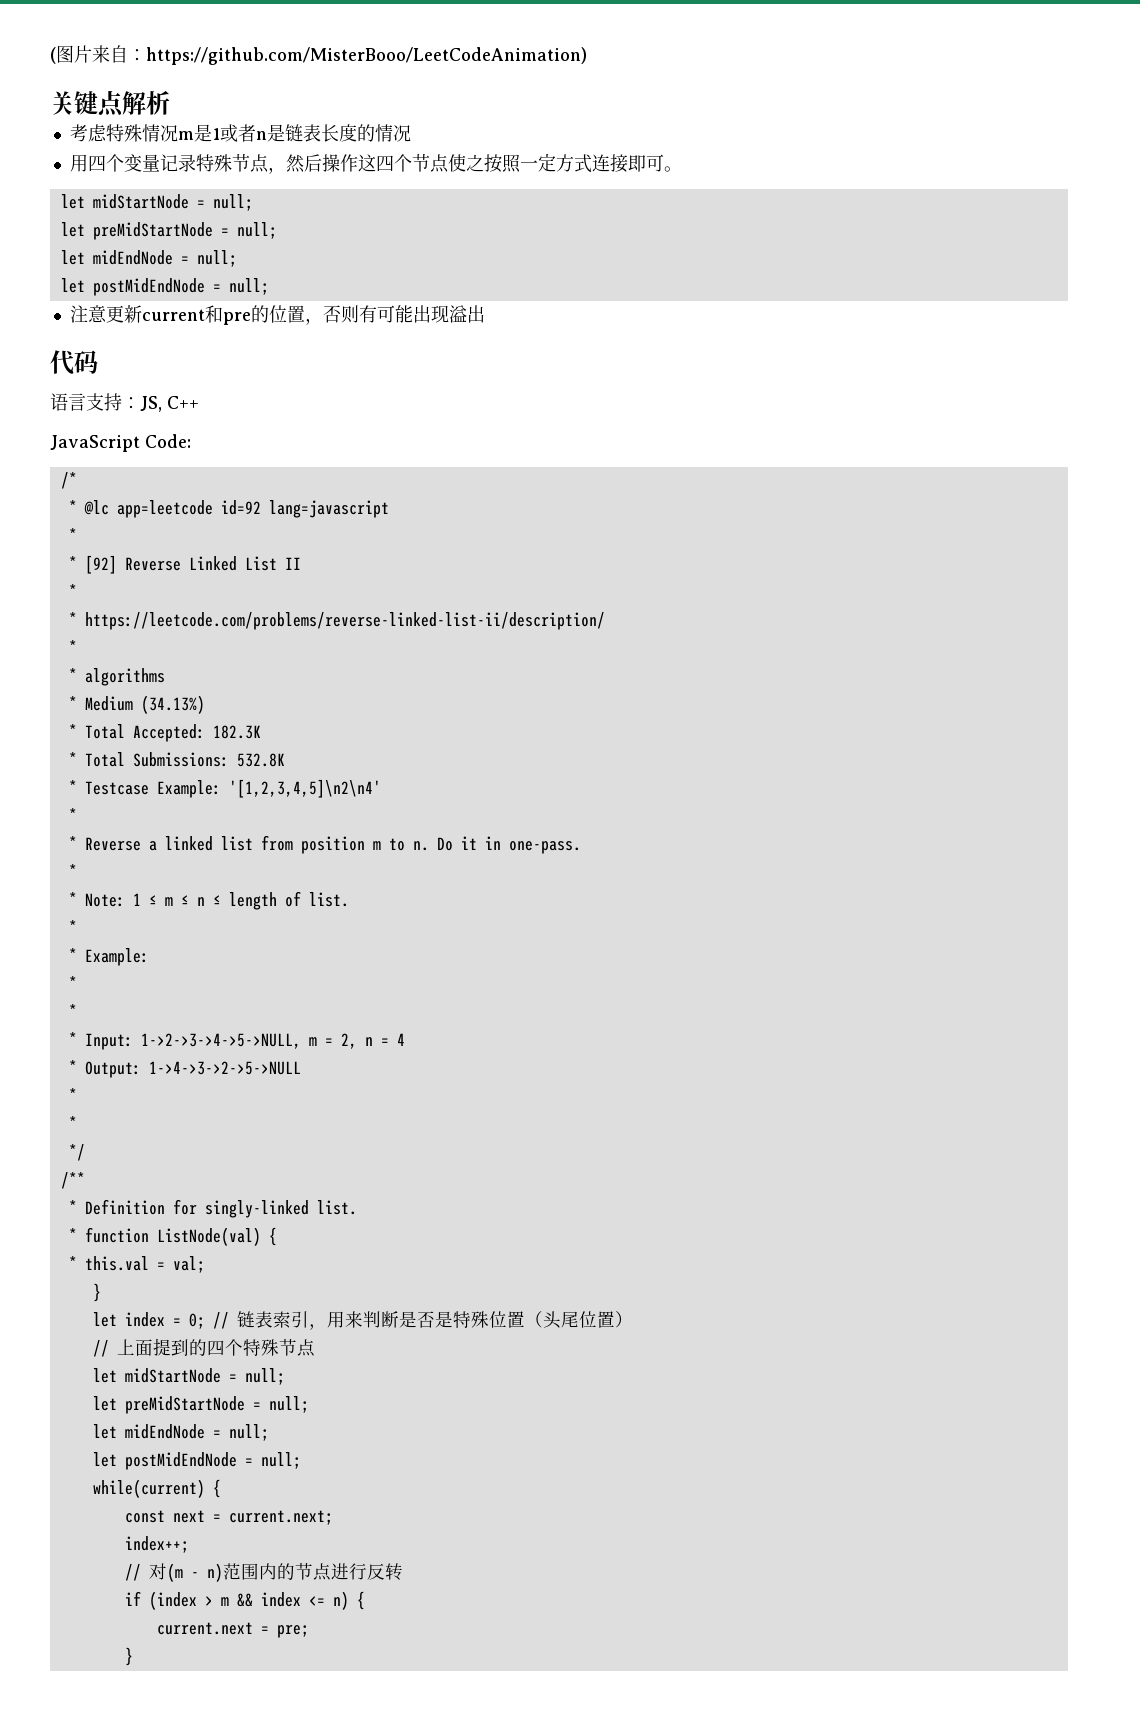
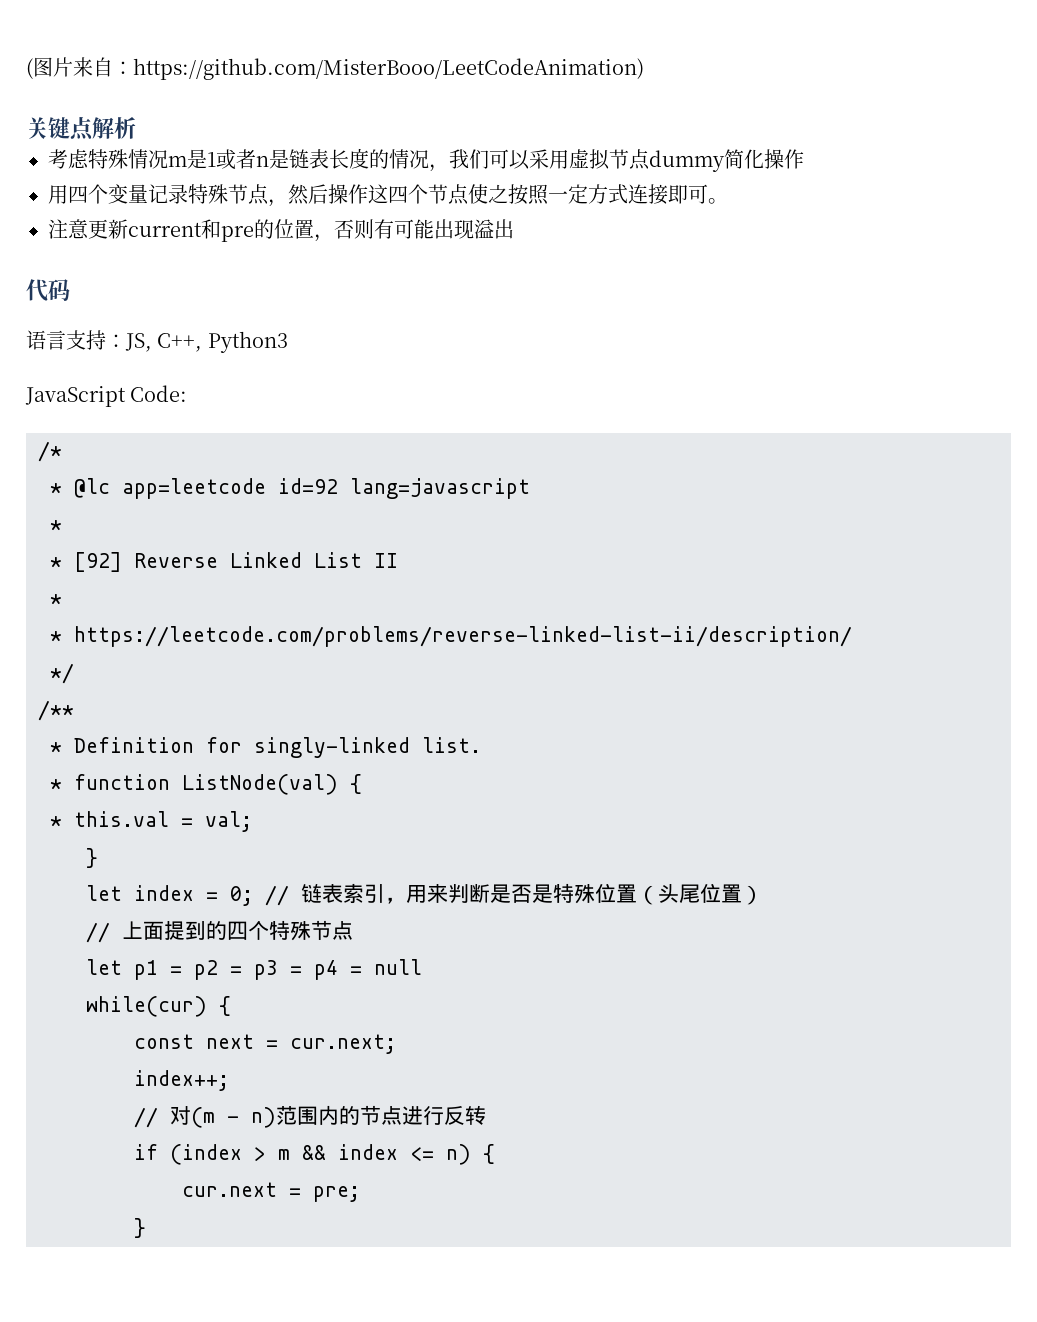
(411, 133) none -> [429,149,804,172] ，我们可以采用虚拟节点dummy简化操作
[60,194,253,211] [60,222,277,240] [60,250,237,267] [60,278,269,296] // let midStartNode = null; // let preMidStartNode = null; // let midEndNode = null; // let postMidEndNode = null; -> (728, 201) none
[167,396,199,409] C++ -> [157,331,288,353] C++, Python3
[68,640,77,654] [68,668,165,686] [68,695,205,714] [68,724,261,742] [68,752,285,767] [68,779,381,798] [68,808,77,822] [68,835,581,854] [68,864,77,878] [68,891,349,910] [68,920,77,934] [68,948,149,966] [68,976,77,990] [68,1004,77,1018] [68,1032,405,1050] [68,1060,301,1078] [68,1088,77,1102] [68,1116,77,1130] // * // * algorithms // * Medium (34.13%) // * Total Accepted: 182.3K // * Total Submissions: 532.8K // * Testcase Example: '[1,2,3,4,5]\n2\n4' // * // * Reverse a linked list from position m to n. Do it in one-pass. // * // * Note: 1 ≤ m ≤ n ≤ length of list. // * // * Example: // * // * // * Input: 1->2->3->4->5->NULL, m = 2, n = 4 // * Output: 1->4->3->2->5->NULL // * // * -> (852, 636) none
[124,1368,285,1385] [92,1396,309,1414] [92,1424,269,1441] [92,1452,301,1470] [92,1479,205,1498] midStartNode = null; // let preMidStartNode = null; // let midEndNode = null; // let postMidEndNode = null; // while(current) -> [134,959,422,980] [86,996,207,1017] p1 = p2 = p3 = p4 = null // while(cur)
[228,1510,333,1525] current.next; -> [290,1034,396,1054] cur.next;
[156,1622,253,1635] current.next -> [182,1182,277,1197] cur.next

